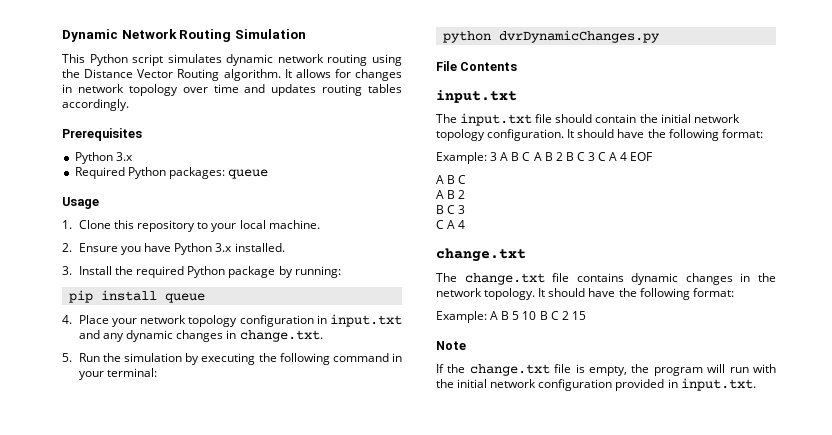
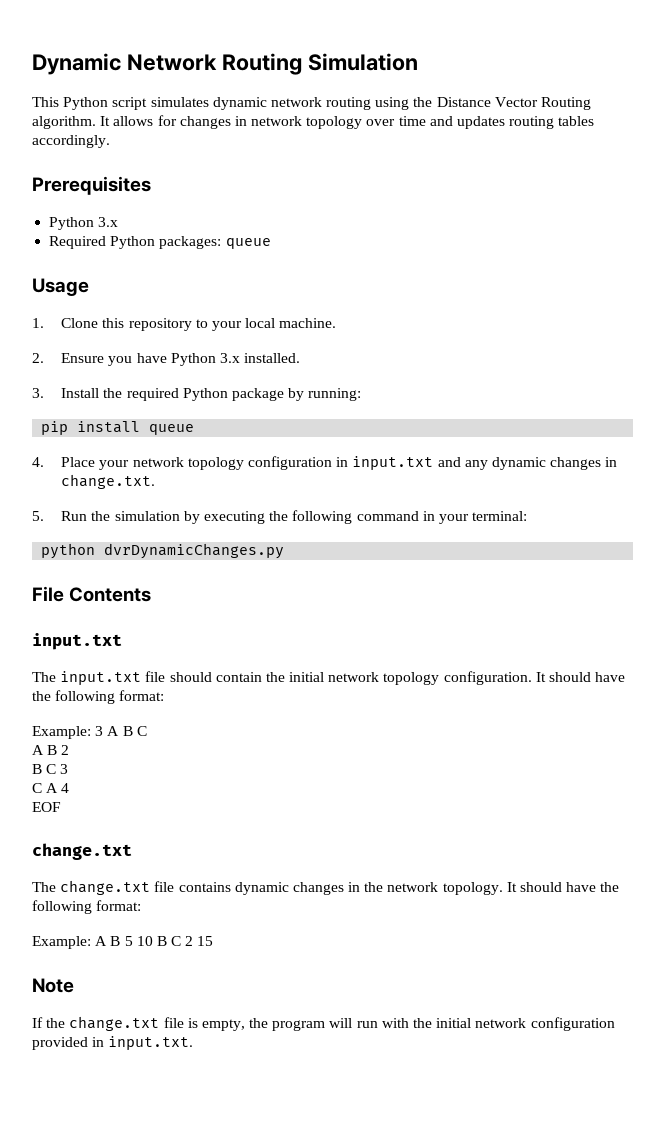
[533,152,653,161] [436,175,467,184] A B 2 B C 3 C A 4 EOF // A B C -> (147, 731) none
(466, 224) none -> [32,802,61,812] // EOF

